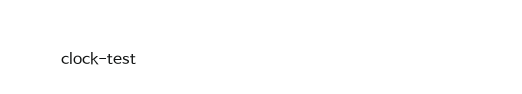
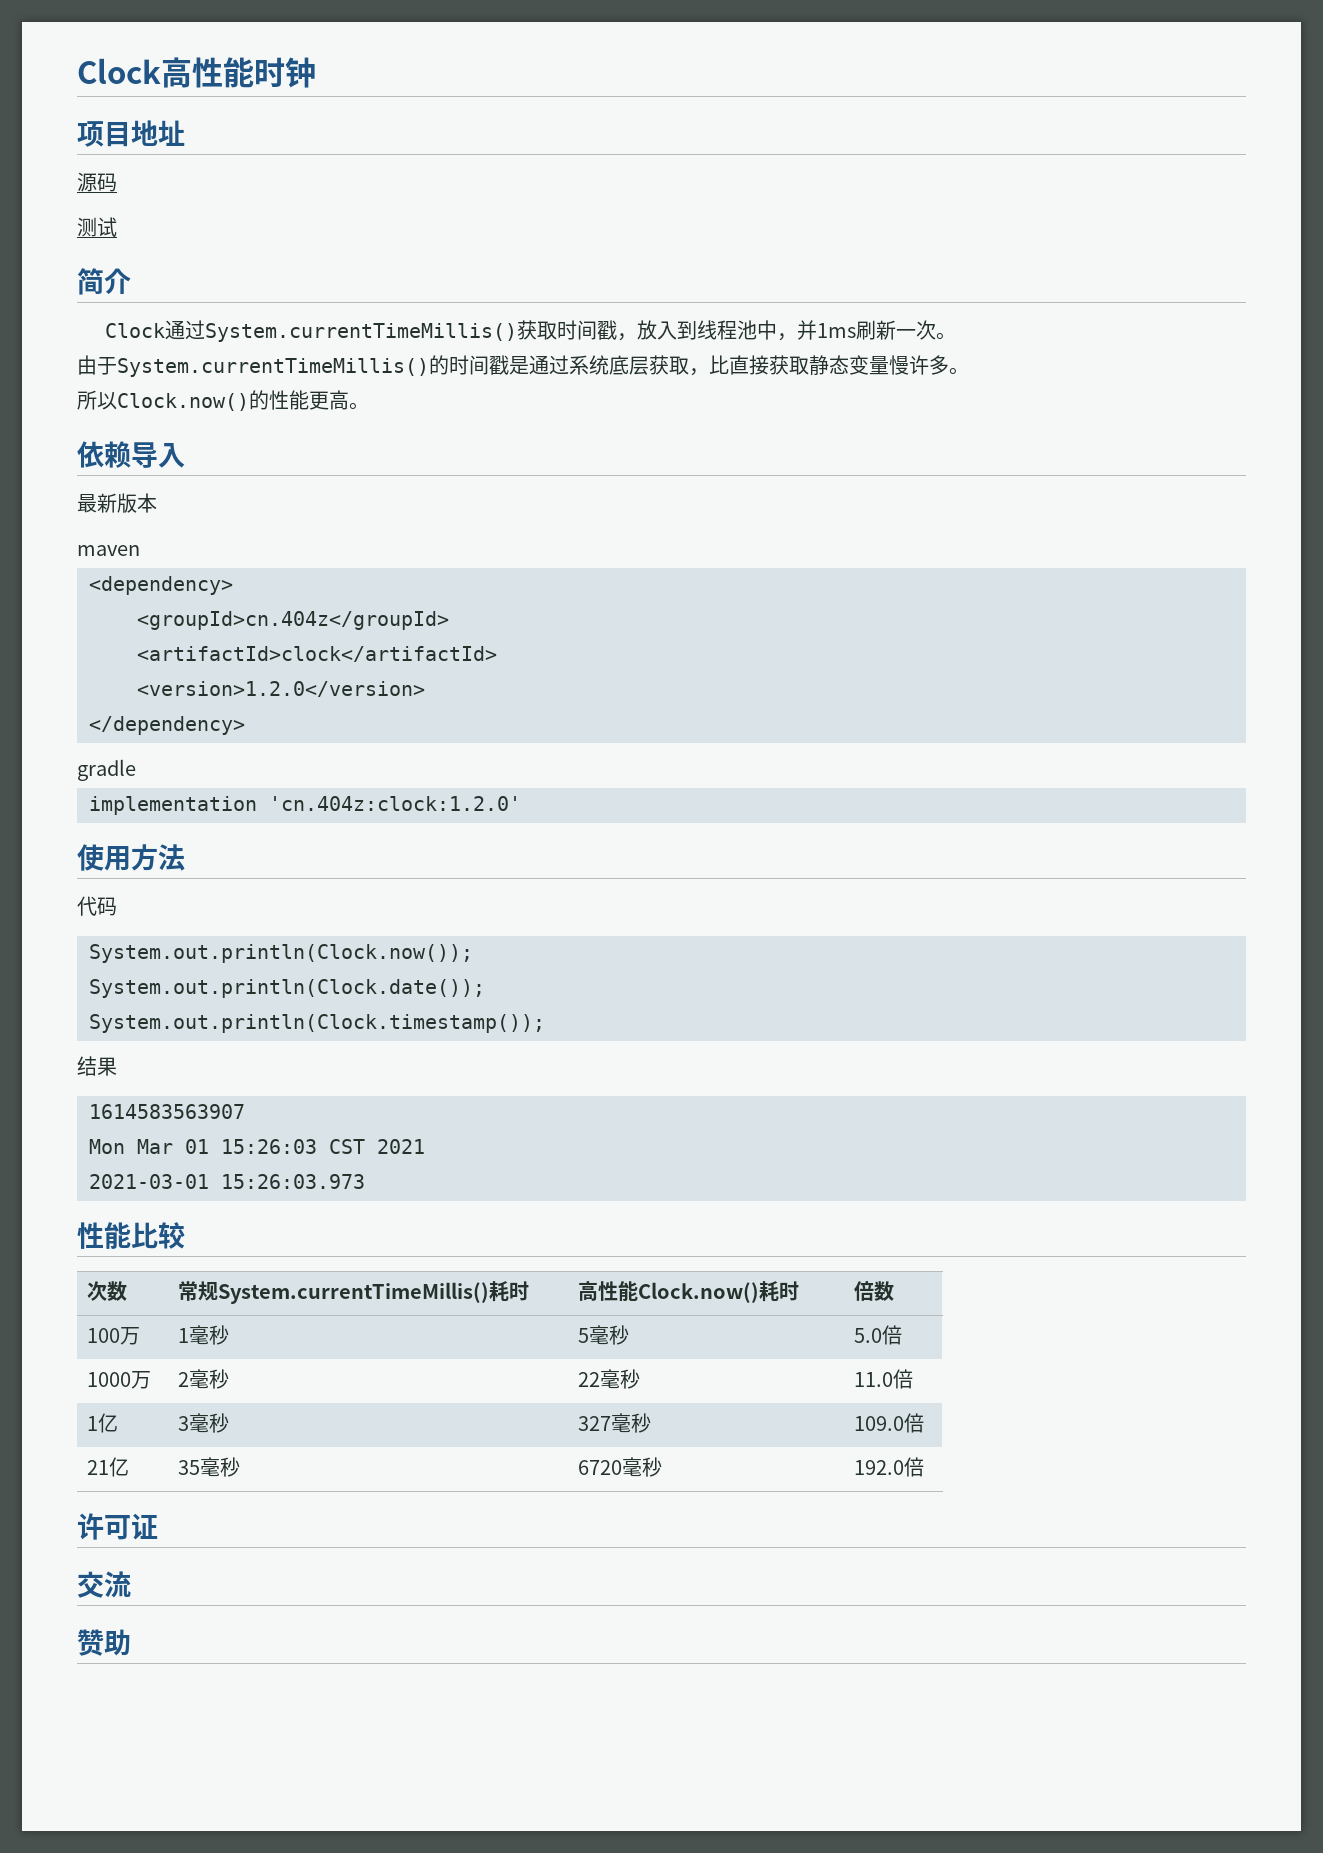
[61,52,136,65] clock-test -> [77,57,316,88] [77,120,185,147] [77,172,117,192] [77,217,117,237] [77,268,131,295] [104,320,956,342] [77,355,969,377] [77,390,369,411] [77,441,185,468] [77,493,157,513] [77,545,140,556] [89,576,233,595] [137,611,449,630] [137,646,497,662] [137,681,425,697] [89,716,245,735] [77,759,136,781] [89,796,521,815] [77,844,185,871] [77,896,117,916] [89,944,473,963] [89,979,485,998] [89,1014,545,1033] [77,1056,117,1076] [89,1104,245,1119] [89,1139,425,1154] [89,1174,365,1189] [77,1222,185,1249] [86,1281,127,1301] [177,1281,529,1304] [577,1281,799,1303] [853,1281,894,1301] [86,1327,140,1345] [177,1325,229,1345] [577,1325,629,1345] [853,1325,902,1345] [86,1371,151,1389] [177,1369,229,1389] [577,1369,640,1389] [853,1369,913,1389] [86,1413,118,1433] [177,1413,229,1433] [577,1413,651,1433] [853,1413,924,1433] [86,1457,129,1477] [177,1457,240,1477] [577,1457,662,1477] [853,1457,924,1477] [77,1513,158,1540] [77,1571,131,1598] [77,1629,131,1656] Clock高性能时钟 // 项目地址 // 源码 // 测试 // 简介 // Clock通过System.currentTimeMillis()获取时间戳，放入到线程池中，并1ms刷新一次。 // 由于System.currentTimeMillis()的时间戳是通过系统底层获取，比直接获取静态变量慢许多。 // 所以Clock.now()的性能更高。 // 依赖导入 // 最新版本 // maven // <dependency> // <groupId>cn.404z</groupId> // <artifactId>clock</artifactId> // <version>1.2.0</version> // </dependency> // gradle // implementation 'cn.404z:clock:1.2.0' // 使用方法 // 代码 // System.out.println(Clock.now()); // System.out.println(Clock.date()); // System.out.println(Clock.timestamp()); // 结果 // 1614583563907 // Mon Mar 01 15:26:03 CST 2021 // 2021-03-01 15:26:03.973 // 性能比较 // 次数 | 常规System.currentTimeMillis()耗时 | 高性能Clock.now()耗时 | 倍数 // 100万 | 1毫秒 | 5毫秒 | 5.0倍 // 1000万 | 2毫秒 | 22毫秒 | 11.0倍 // 1亿 | 3毫秒 | 327毫秒 | 109.0倍 // 21亿 | 35毫秒 | 6720毫秒 | 192.0倍 // 许可证 // 交流 // 赞助

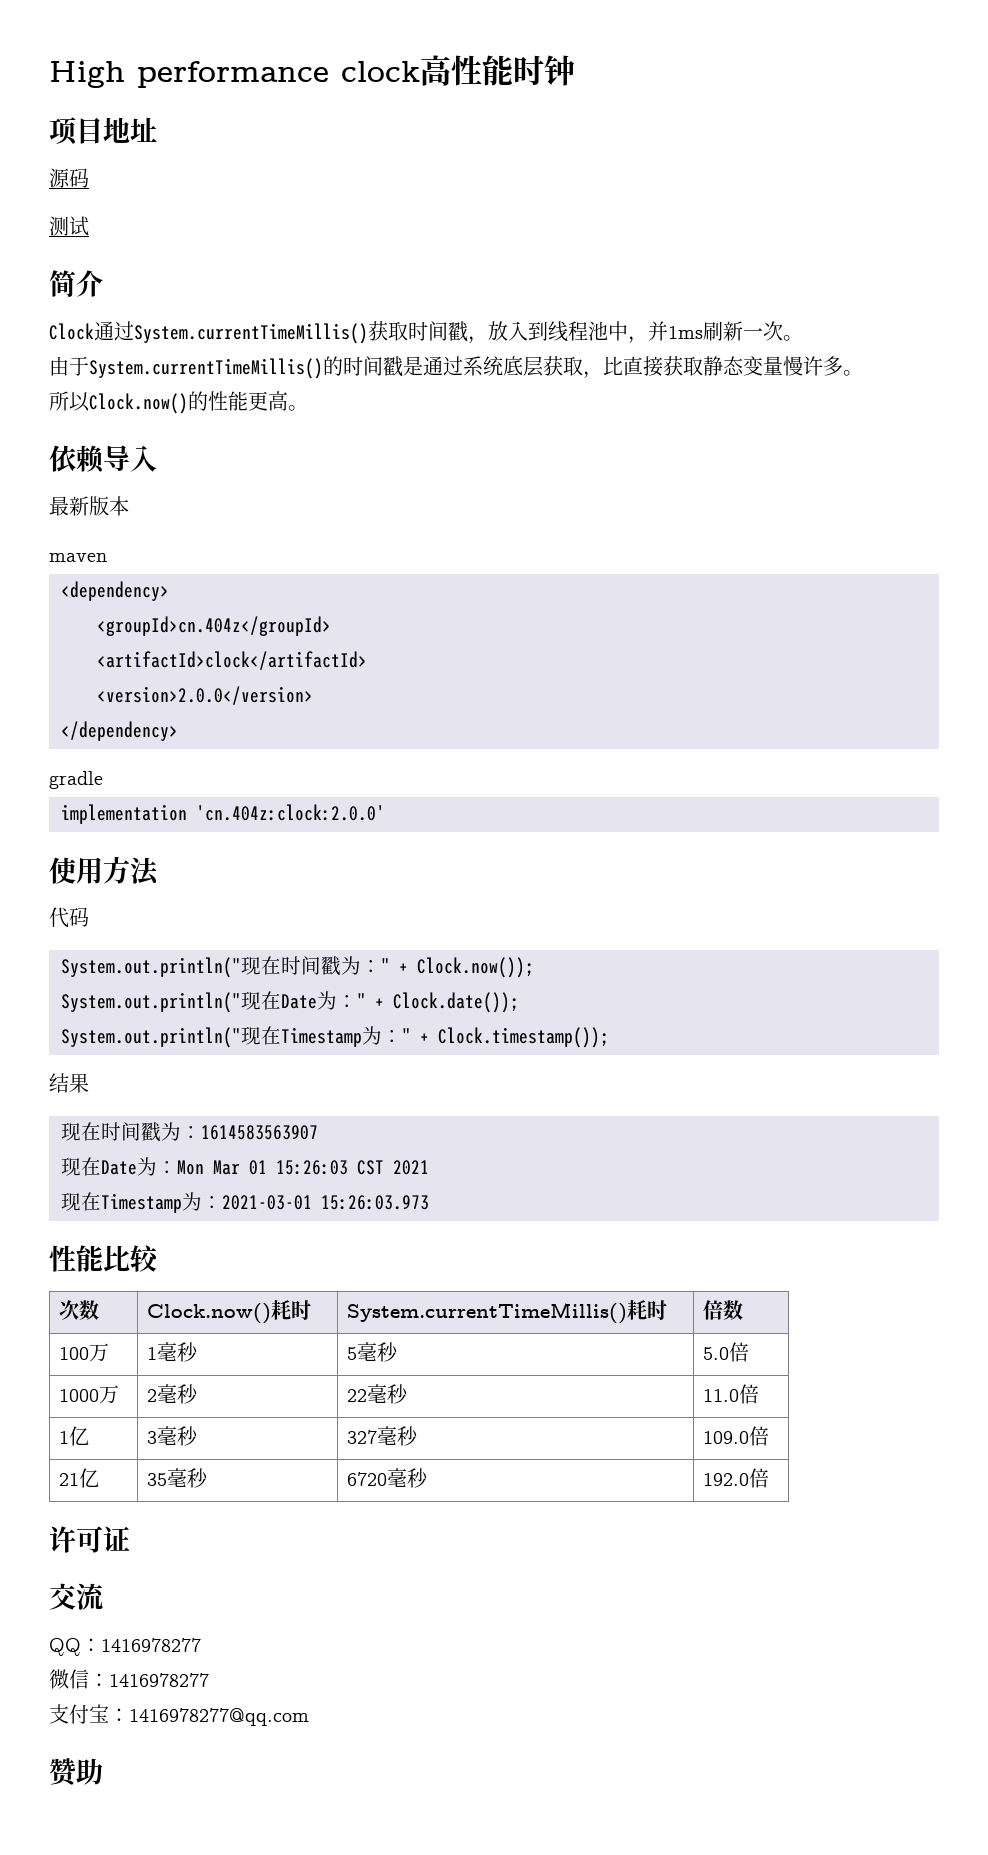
[77,58,161,84] Clock -> [49,61,420,88] High performance clock
[137,681,425,697] <version>1.2.0</version> -> [97,686,313,705] <version>2.0.0</version>
[269,796,521,811] 'cn.404z:clock:1.2.0' -> [196,804,385,821] 'cn.404z:clock:2.0.0'
[89,944,473,963] [89,979,485,998] [89,1014,545,1033] [77,1056,117,1076] [89,1104,245,1119] System.out.println(Clock.now()); // System.out.println(Clock.date()); // System.out.println(Clock.timestamp()); // 结果 // 1614583563907 // -> [61,956,534,978] [61,991,519,1013] [61,1026,609,1048] [49,1073,89,1093] [61,1122,318,1142] [61,1157,177,1176] System.out.println("现在时间戳为：" + Clock.now()); // System.out.println("现在Date为：" + Clock.date()); // System.out.println("现在Timestamp为：" + Clock.timestamp()); // 结果 // 现在时间戳为：1614583563907 // 现在Date为：
(425, 1146) none -> [61,1192,222,1213] 现在Timestamp为：
[177,1281,529,1304] [577,1281,759,1303] 常规System.currentTimeMillis()耗时 | 高性能Clock.now() -> [147,1300,312,1324] [347,1302,628,1324] Clock.now()耗时 | System.currentTimeMillis()
(131, 1584) none -> [49,1638,201,1656] [49,1669,209,1689] [49,1704,309,1726] // QQ：1416978277 // 微信：1416978277 // 支付宝：1416978277@qq.com

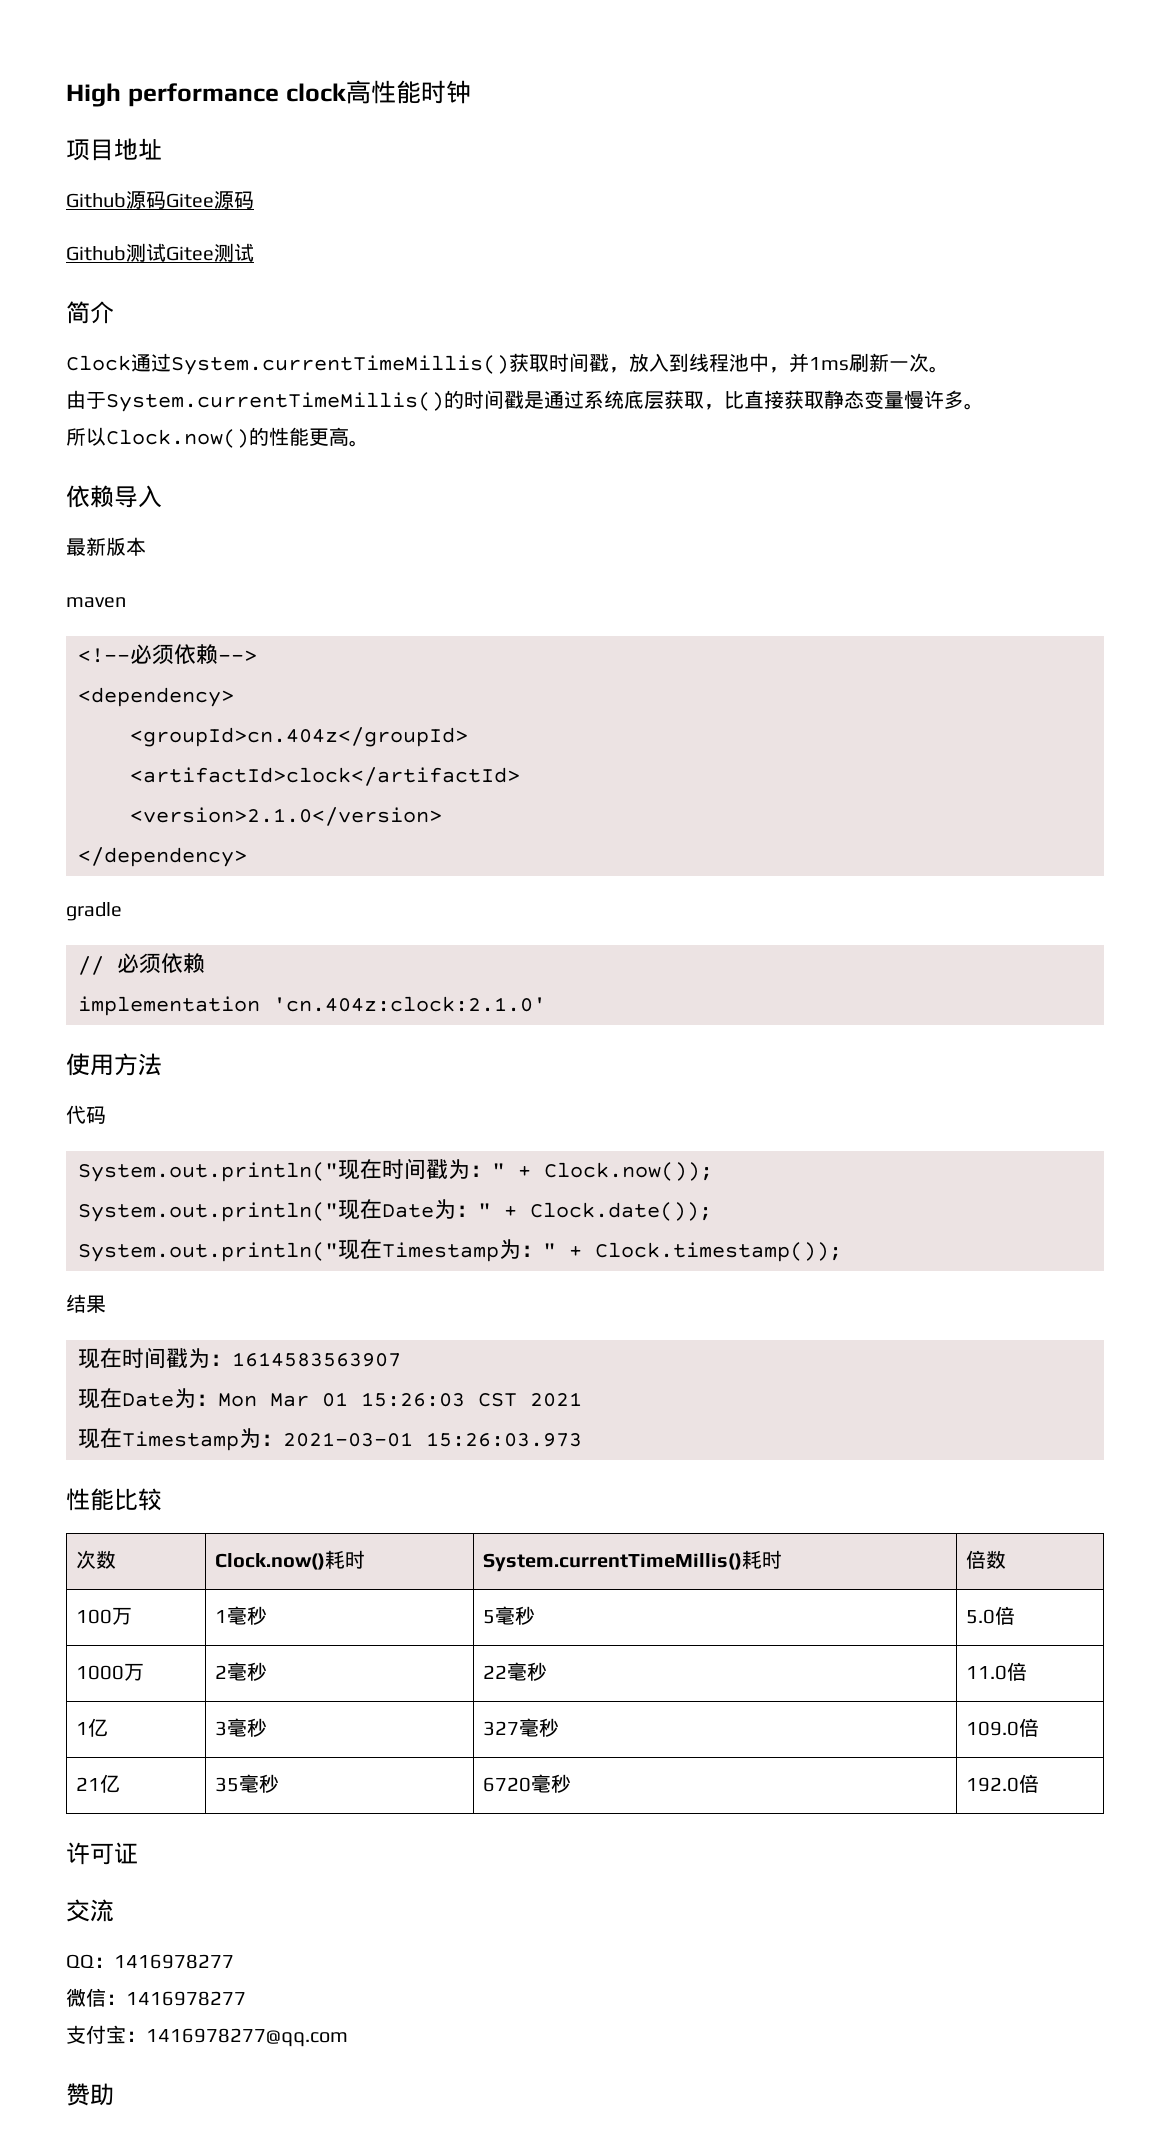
[49,168,89,188] 源码 // -> [66,191,254,209] [66,243,214,262] Github源码Gitee源码 // Github测试Gitee
(107, 557) none -> [78,644,257,665] // <!--必须依赖-->
[97,686,313,705] <version>2.0.0</version> -> [130,807,442,826] <version>2.1.0</version>
(103, 780) none -> [78,953,205,975] // // 必须依赖
[196,804,385,821] 'cn.404z:clock:2.0.0' -> [273,996,546,1012] 'cn.404z:clock:2.1.0'

